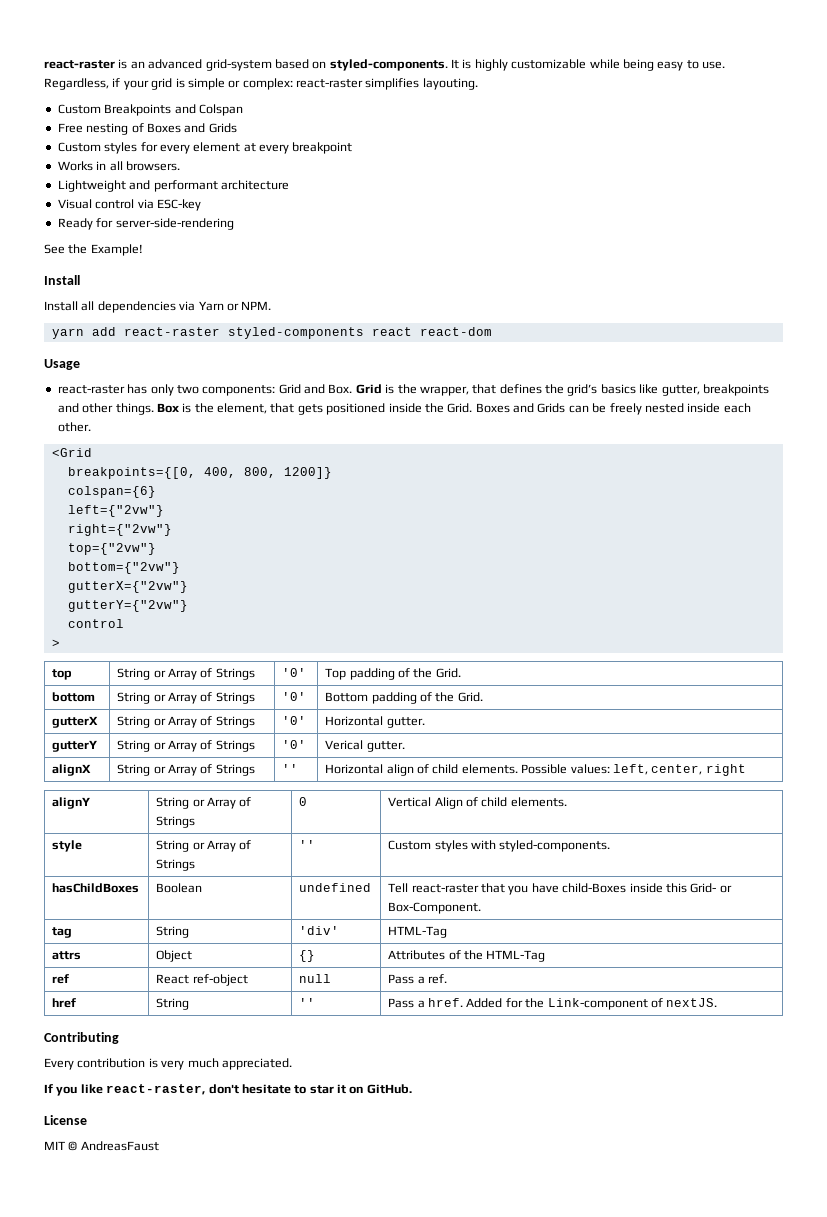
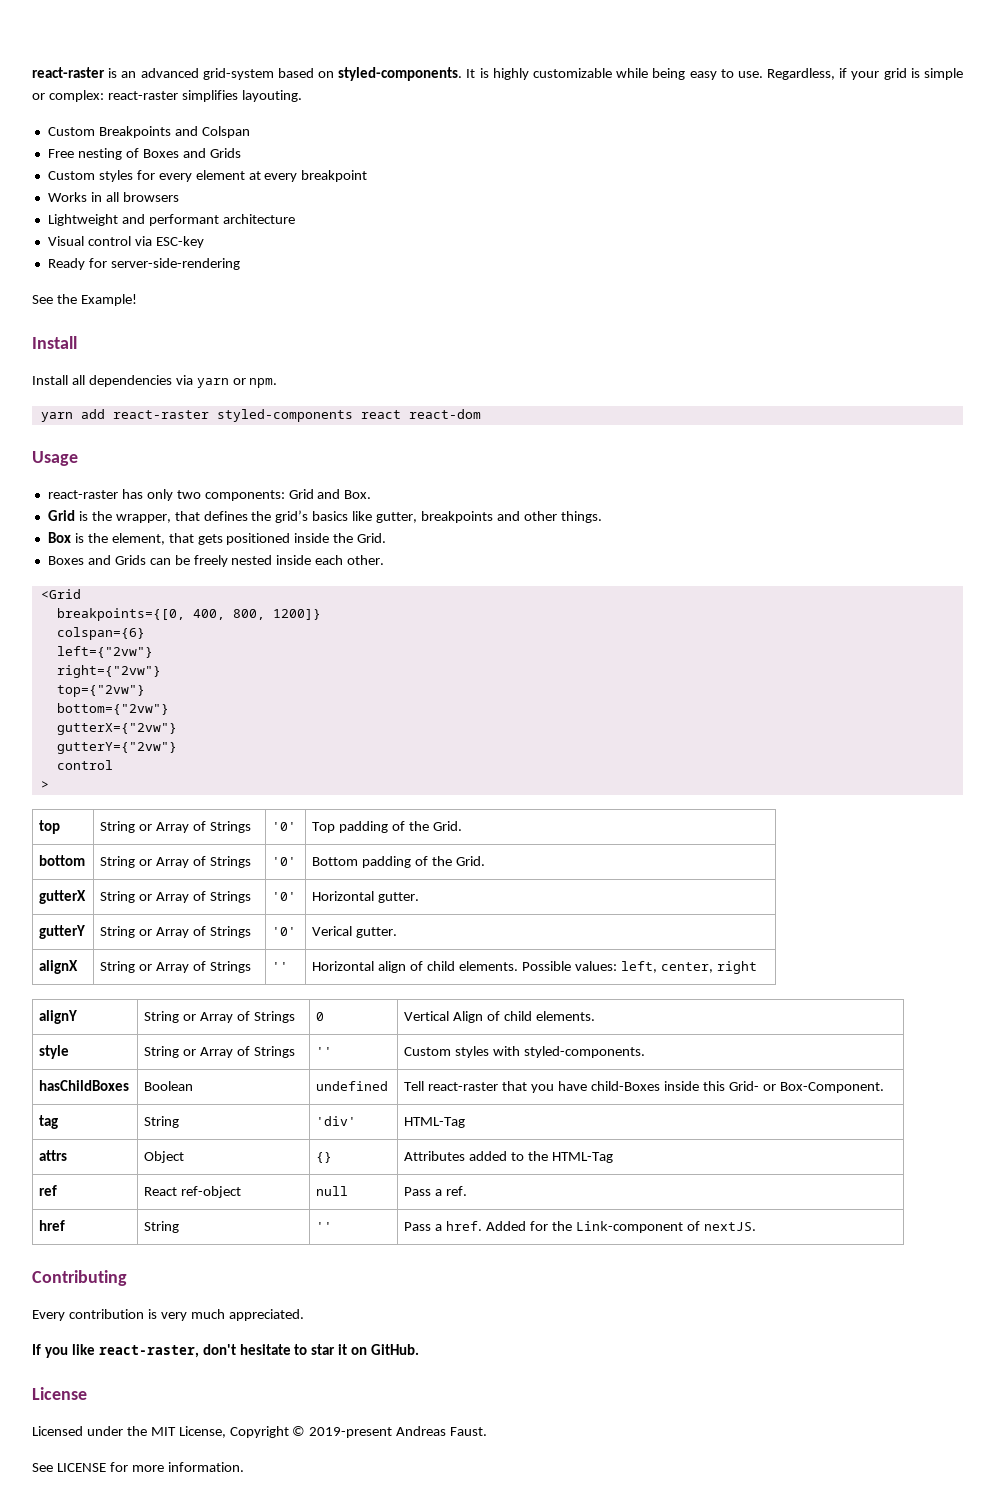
[125,161,180,171] browsers. -> [122,192,179,202] browsers
[198,301,272,311] Yarn or NPM. -> [196,378,278,388] yarn or npm.
(353, 389) none -> (372, 494) //
(154, 409) none -> (602, 517) //
(473, 408) none -> (387, 538) //
[448,950,461,960] of -> [469,1151,525,1161] added to
[44,1141,159,1151] MIT © AndreasFaust -> [32,1426,488,1438] [32,1462,244,1472] Licensed under the MIT License, Copyright © 2019-present Andreas Faust. // See LICENSE for more information.

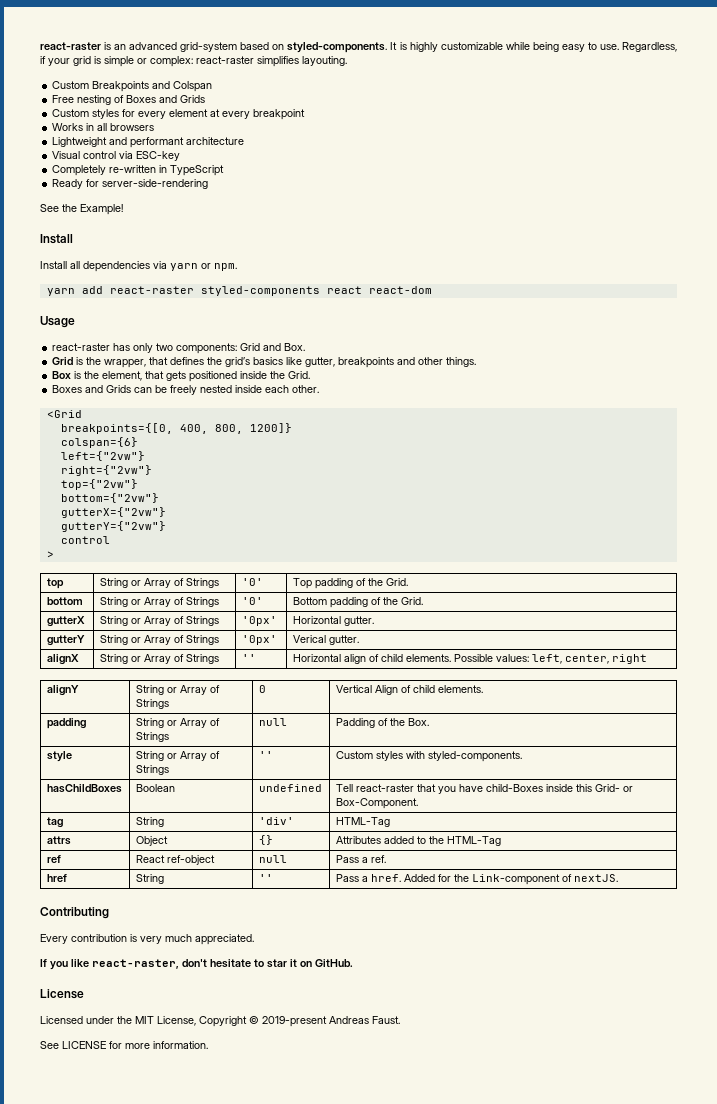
(204, 242) none -> [52,165,225,176] // Completely re-written in TypeScript
[272,892,297,901] '0' -> [241,616,277,626] '0px'
[272,927,297,936] '0' -> [241,635,277,645] '0px'
(596, 1016) none -> [46,718,86,729] [135,718,220,728] [135,732,169,742] [258,718,287,726] [335,718,429,728] // padding | String or Array of Strings | null | Padding of the Box.

